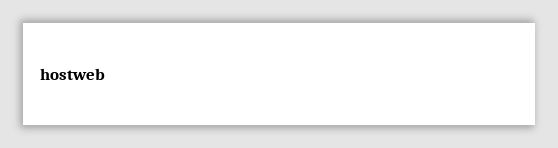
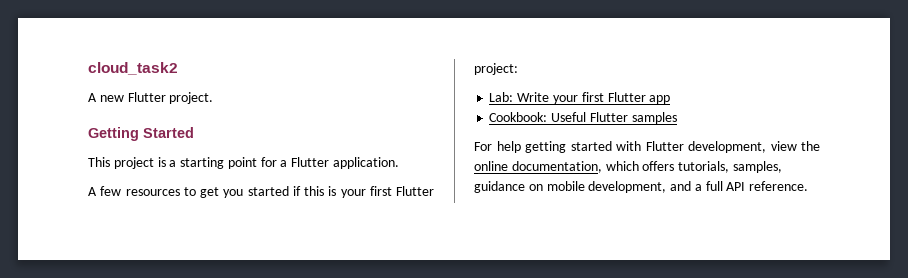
[40,68,105,80] hostweb -> [88,62,178,75] [88,92,214,104] [88,127,194,141] [88,157,400,169] [88,186,434,198] [474,63,518,75] [489,92,671,104] [489,112,677,124] [474,141,820,153] [474,161,782,173] [474,181,809,193] cloud_task2 // A new Flutter project. // Getting Started // This project is a starting point for a Flutter application. // A few resources to get you started if this is your first Flutter project: // Lab: Write your first Flutter app // Cookbook: Useful Flutter samples // For help getting started with Flutter development, view the online documentation, which offers tutorials, samples, guidance on mobile development, and a full API reference.

